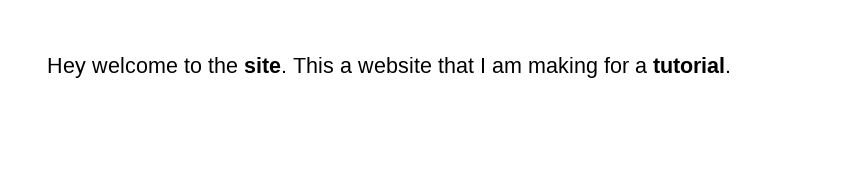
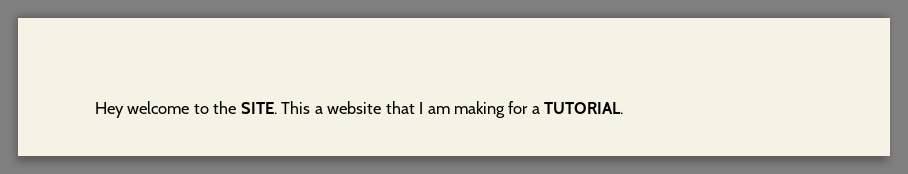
[244,57,287,73] site. -> [240,102,277,114] SITE.
[653,57,731,73] tutorial. -> [544,102,624,114] TUTORIAL.

